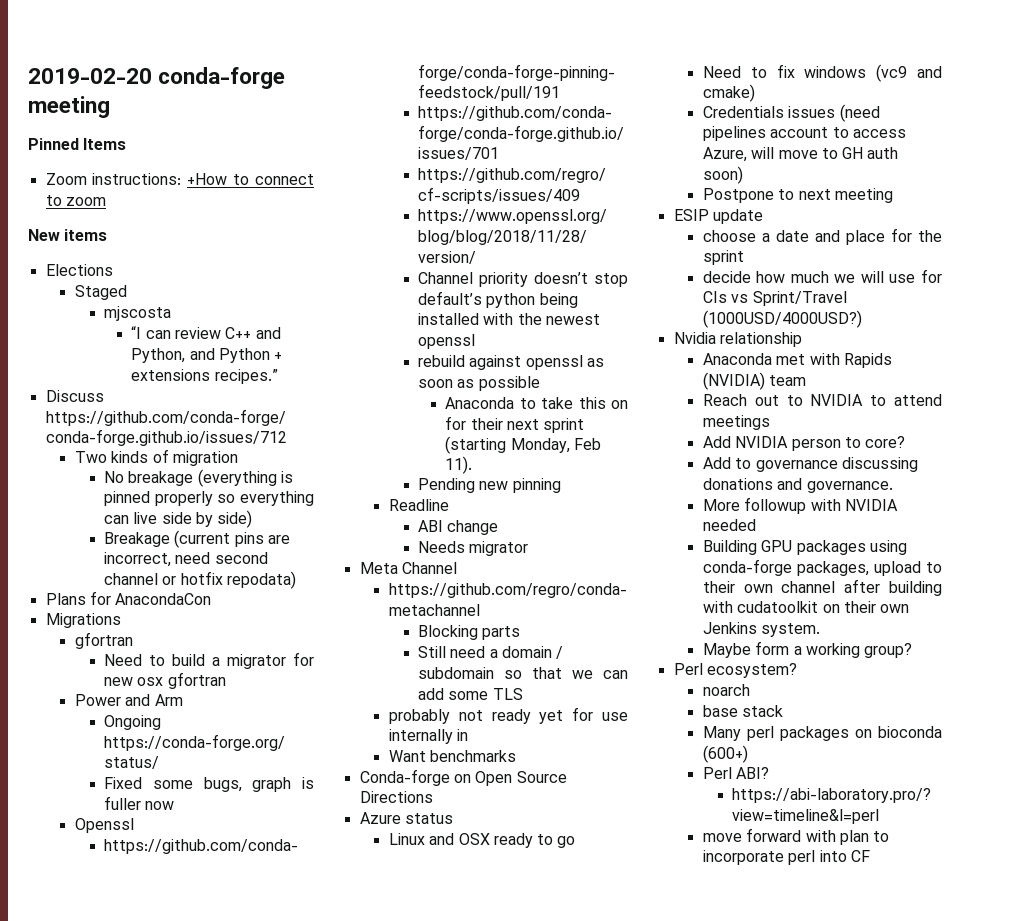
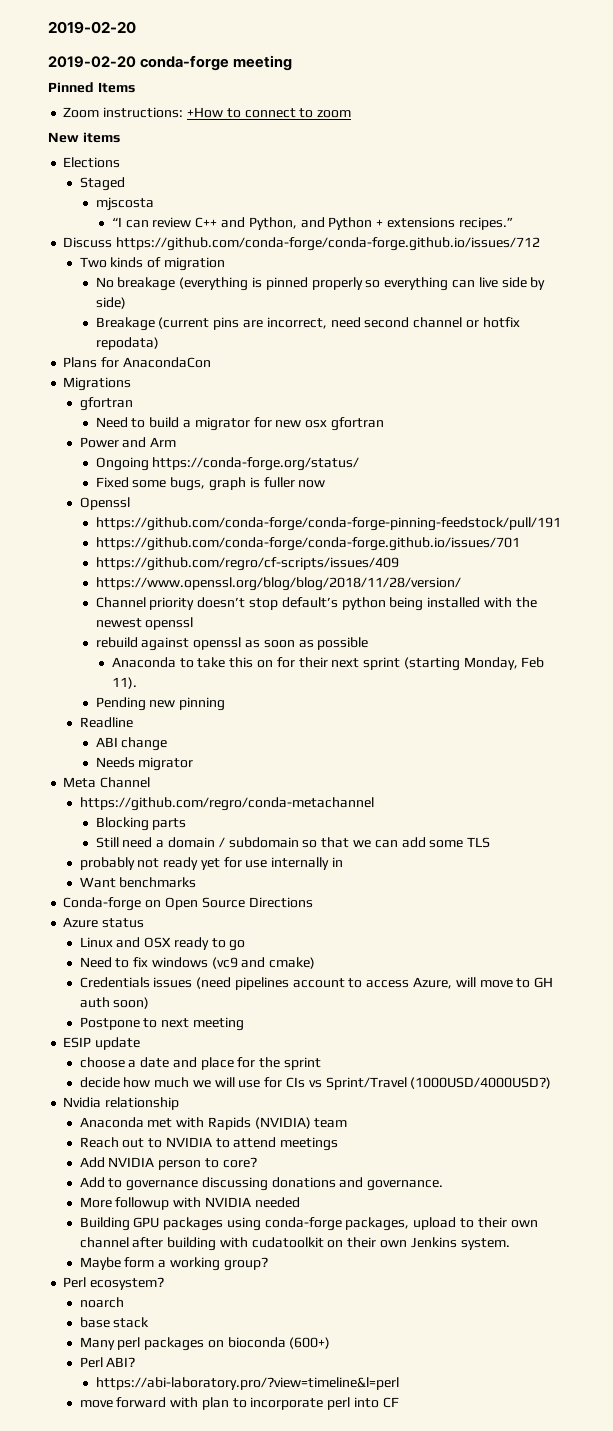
[28,68,152,84] 2019-02-20 -> [48,21,136,34] [48,56,136,68] 2019-02-20 // 2019-02-20

